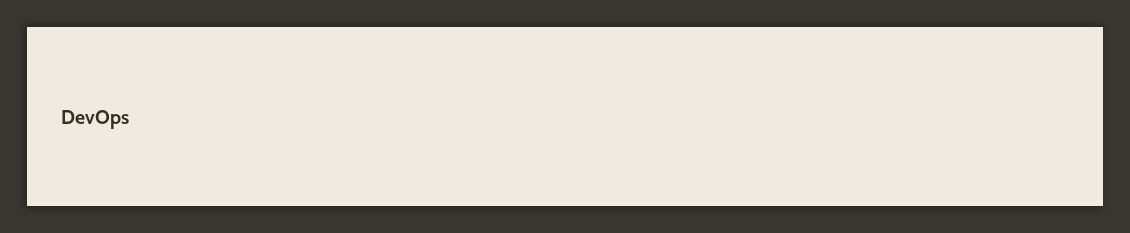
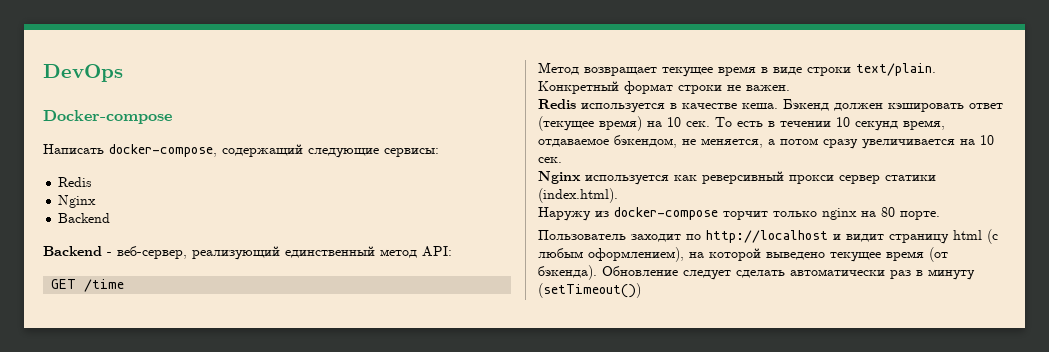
(129, 119) none -> [43,110,172,124] [43,144,439,158] [58,177,93,187] [58,195,97,208] [58,213,111,223] [43,246,452,260] [51,279,125,292] [538,62,936,77] [538,81,790,94] [538,99,1003,113] [538,116,945,131] [538,135,994,149] [538,157,562,163] [538,171,936,185] [538,188,618,203] [538,207,940,221] [538,229,998,244] [538,247,948,262] [538,265,975,280] [538,283,641,298] // Docker-compose // Написать docker-compose, содержащий следующие сервисы: // Redis // Nginx // Backend // Backend - веб-сервер, реализующий единственный метод API: // GET /time // Метод возвращает текущее время в виде строки text/plain. Конкретный формат строки не важен. // Redis используется в качестве кеша. Бэкенд должен кэшировать ответ (текущее время) на 10 сек. То есть в течении 10 секунд время, отдаваемое бэкендом, не меняется, а потом сразу увеличивается на 10 сек. // Nginx используется как реверсивный прокси сервер статики (index.html). // Наружу из docker-compose торчит только nginx на 80 порте. // Пользователь заходит по http://localhost и видит страницу html (с любым оформлением), на которой выведено текущее время (от бэкенда). Обновление следует сделать автоматически раз в минуту (setTimeout())

